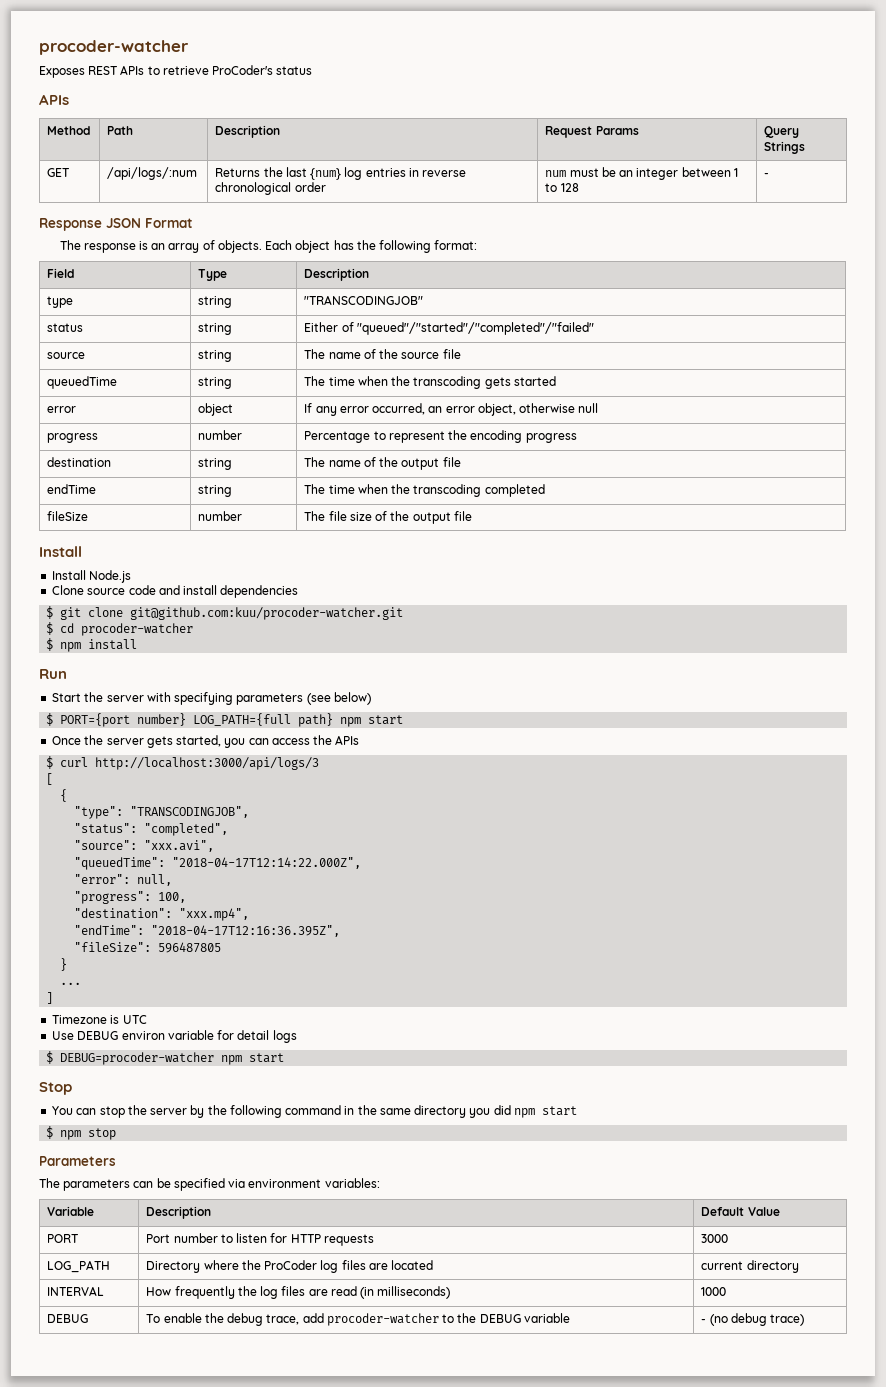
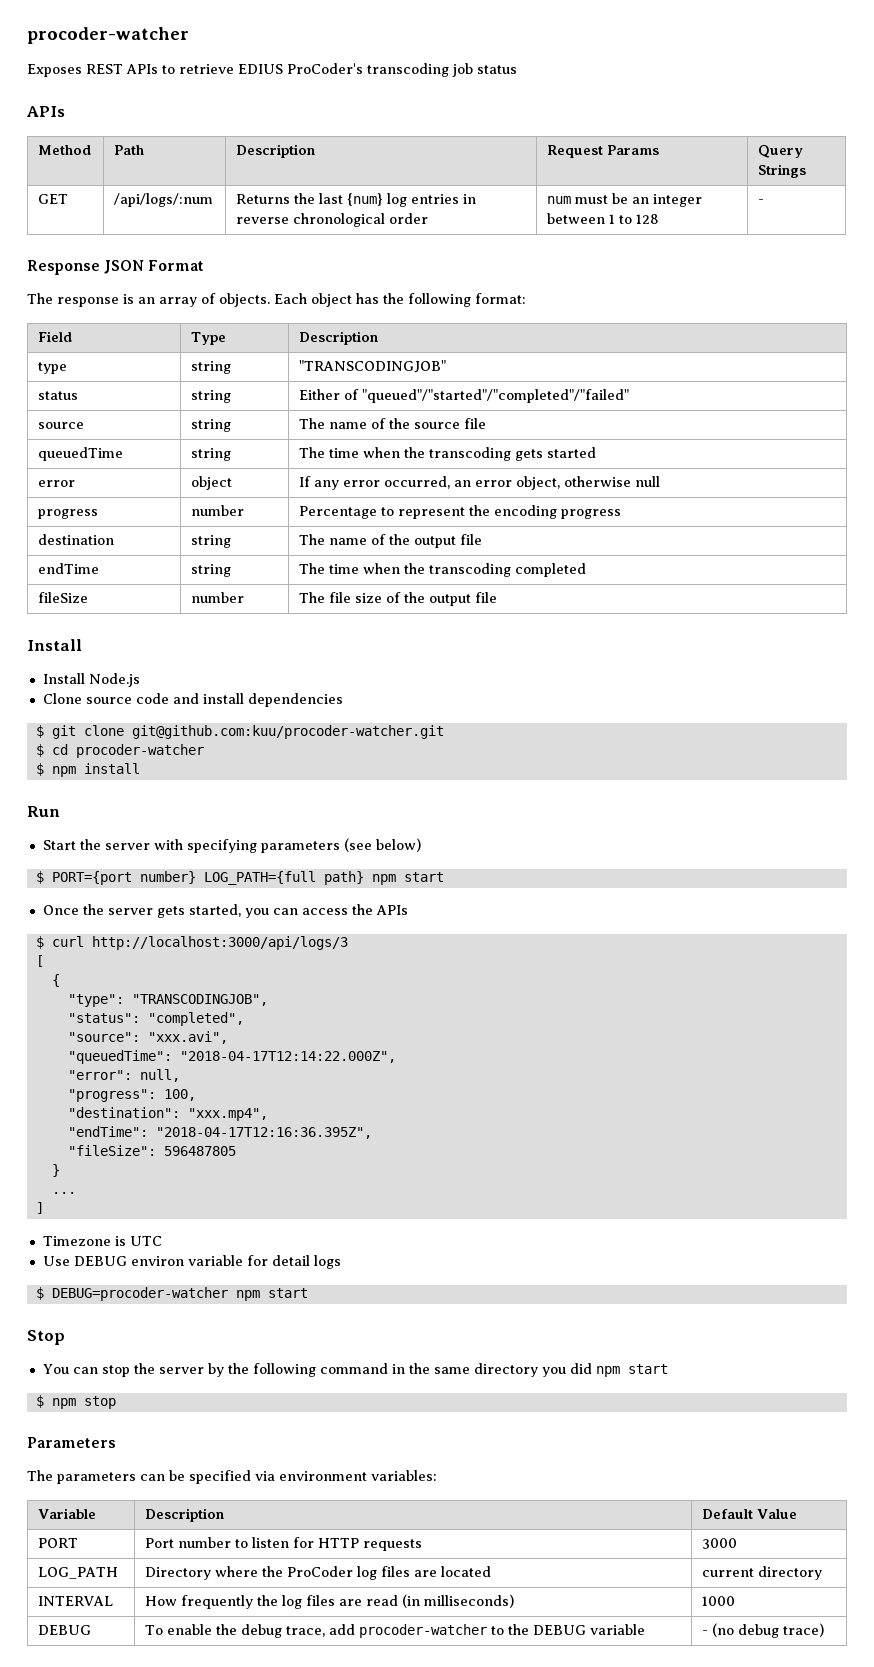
[212,65,274,75] ProCoder's -> [238,63,473,77] EDIUS ProCoder's transcoding job

